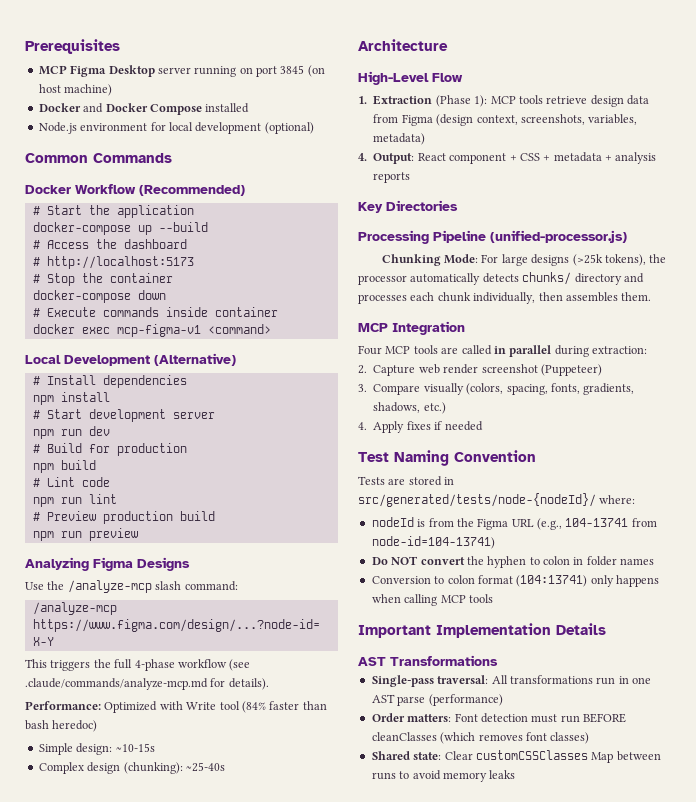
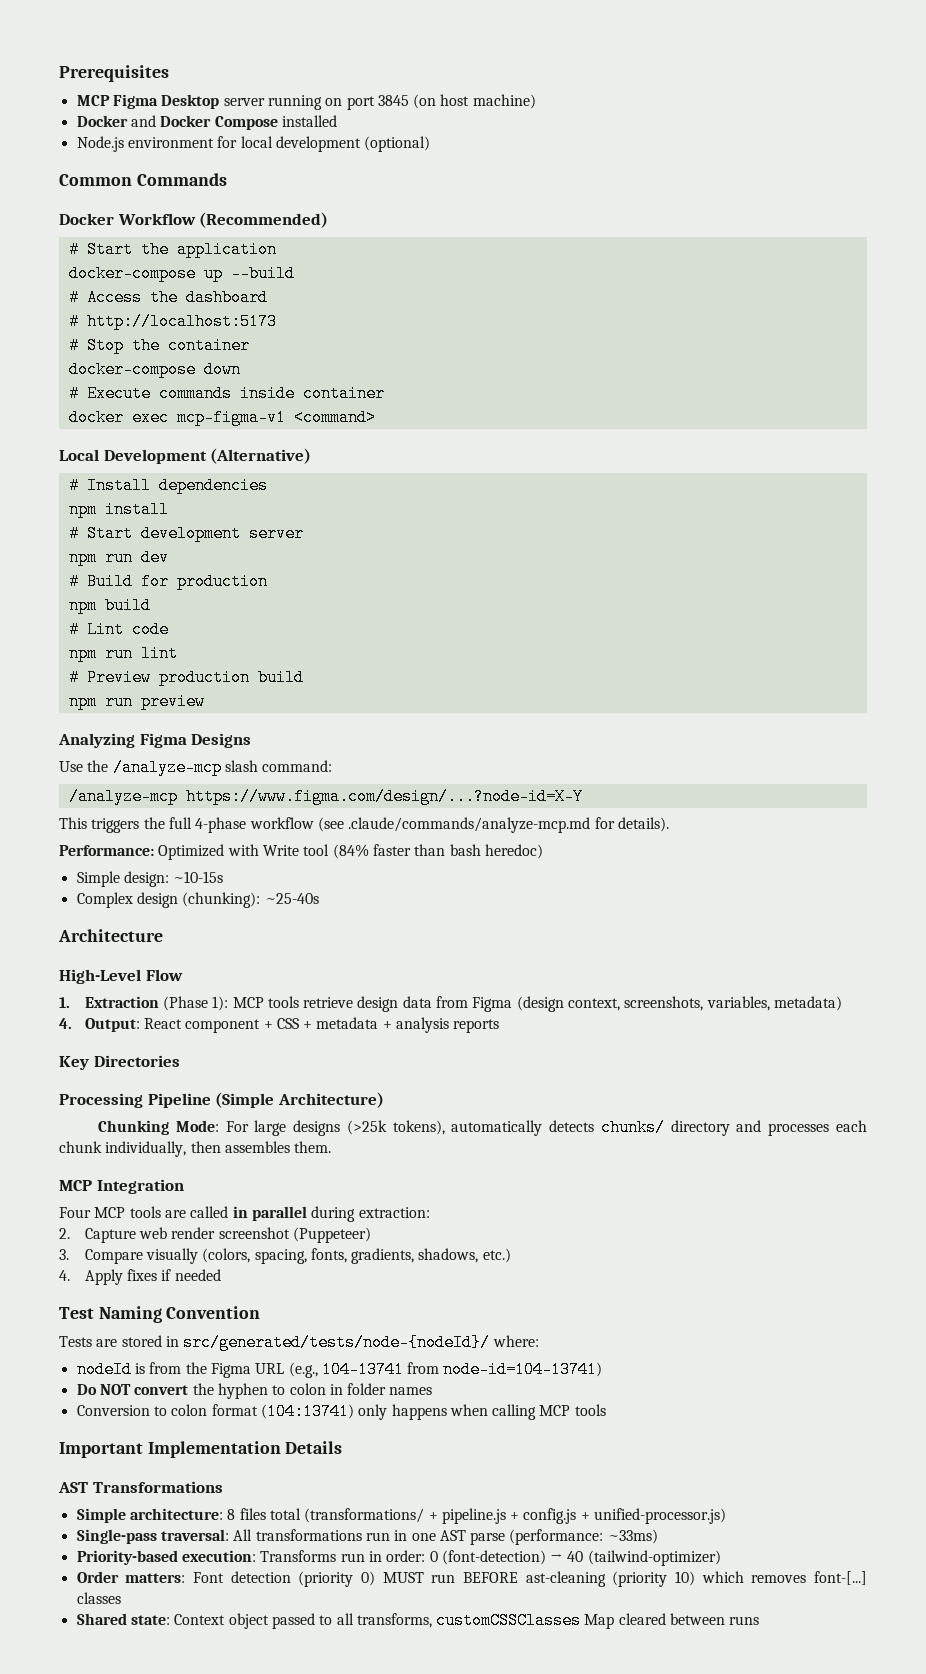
[490,230,627,243] (unified-processor.js) -> [215,1092,384,1108] (Simple Architecture)
[649,254,667,263] [358,275,407,285] the processor -> (445, 1127) none
(498, 660) none -> [76,1508,727,1524] // Simple architecture: 8 files total (transformations/ + pipeline.js + config.js + unified-processor.js)
[428,694,503,706] [371,713,626,723] [371,732,590,744] [371,751,473,760] (performance) // Order matters: Font detection must run BEFORE cleanClasses (which removes font classes) // Shared state: Clear -> [509,1529,658,1545] [76,1550,721,1566] [76,1571,868,1587] [76,1592,121,1604] [76,1613,432,1629] (performance: ~33ms) // Priority-based execution: Transforms run in order: 0 (font-detection) → 40 (tailwind-optimizer) // Order matters: Font detection (priority 0) MUST run BEFORE ast-cleaning (priority 10) which removes font-[...] classes // Shared state: Context object passed to all transforms,
(614, 757) none -> [618,1613,666,1625] cleared
[399,770,516,782] to avoid memory leaks -> (760, 1620) none

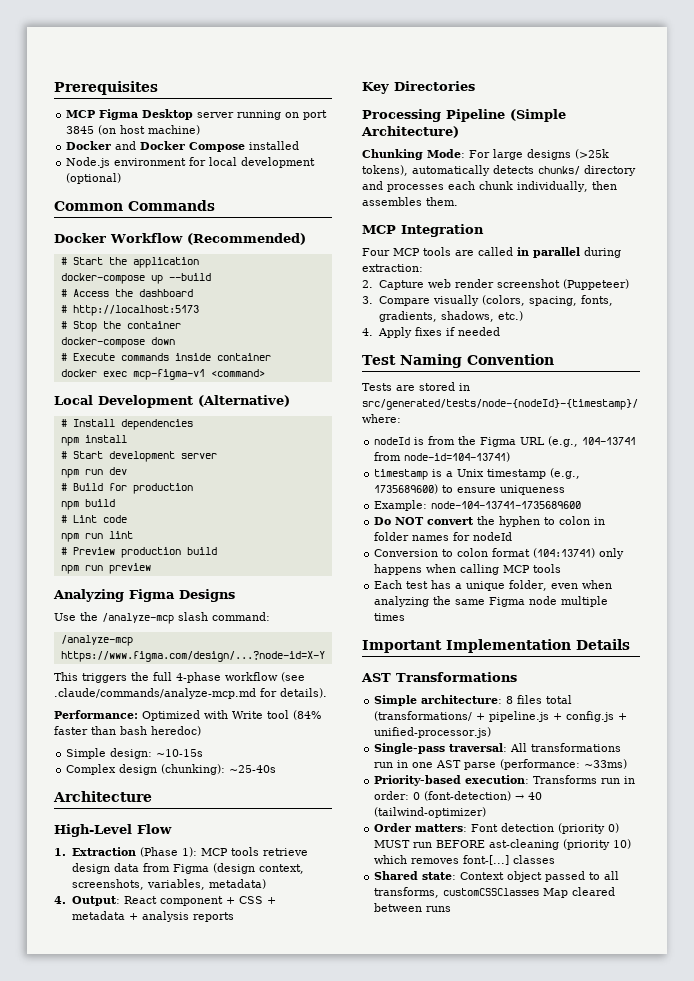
[183,1334,491,1351] src/generated/tests/node-{nodeId}/ -> [362,399,638,410] src/generated/tests/node-{nodeId}-{timestamp}/
(603, 1369) none -> [374,468,581,480] [374,484,566,495] [374,500,582,511] // timestamp is a Unix timestamp (e.g., 1735689600) to ensure uniqueness // Example: node-104-13741-1735689600
(433, 1391) none -> [453,532,513,541] for nodeId
(606, 1410) none -> [374,580,613,591] [374,596,609,607] [374,613,406,621] // Each test has a unique folder, even when analyzing the same Figma node multiple times

